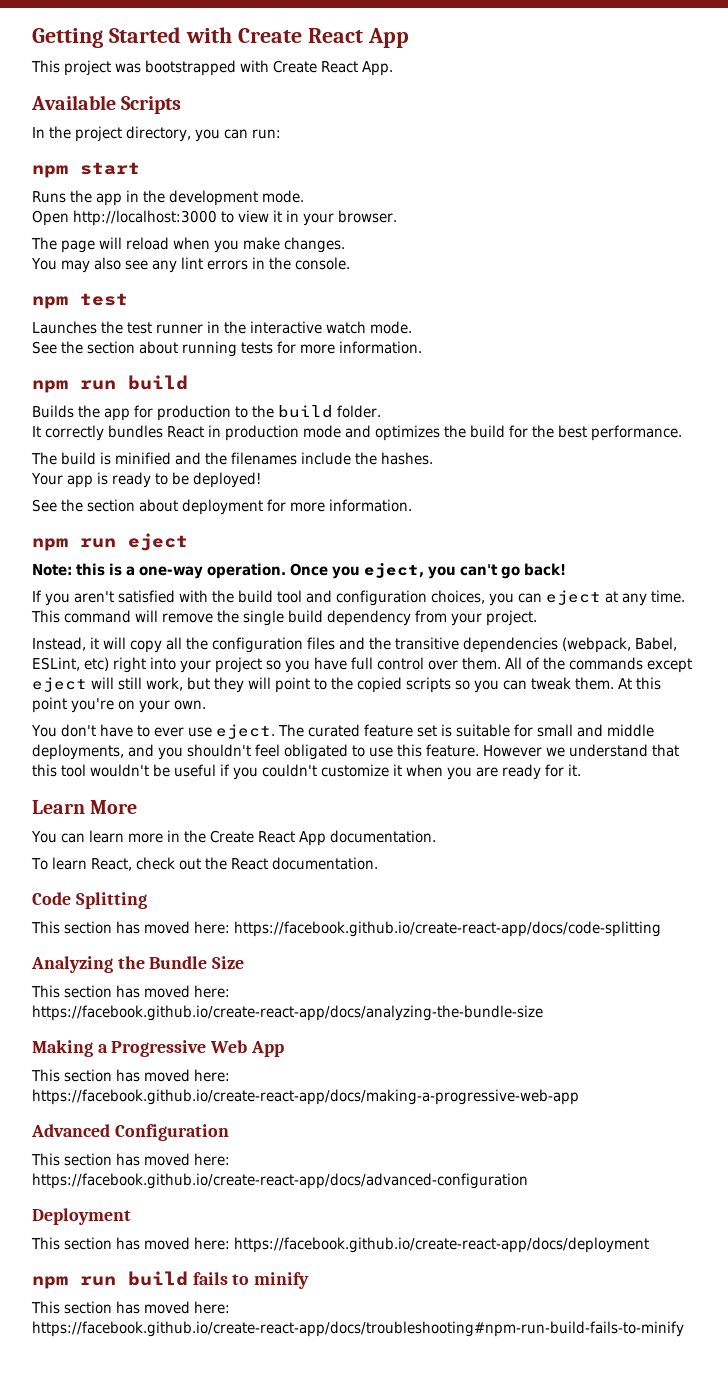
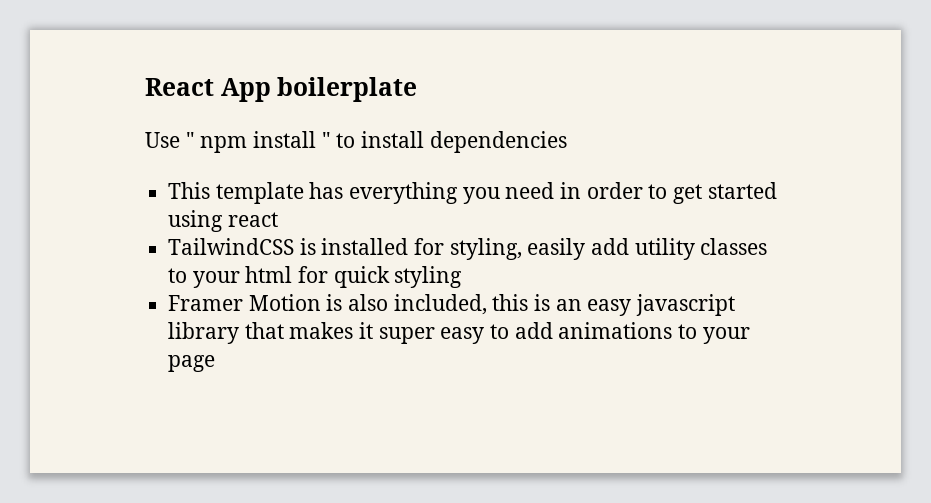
[32,27,409,48] [31,60,393,76] [31,95,182,114] [32,126,281,142] [32,162,140,178] [32,190,304,206] [32,210,397,226] [31,237,345,253] [31,257,350,273] [32,293,128,309] [32,321,412,334] [32,341,422,357] [32,375,188,393] [32,405,381,421] [32,425,682,441] [31,452,433,465] [31,472,261,488] [32,499,412,515] [32,533,188,551] [32,563,566,579] [32,590,685,606] [31,610,537,626] [32,637,677,653] [32,657,692,673] [32,677,661,693] [32,697,206,713] [31,724,654,739] [32,744,679,760] [32,764,581,780] [32,800,138,814] [31,830,436,846] [31,857,378,871] [32,892,147,909] [31,921,661,937] [31,956,245,973] [31,985,230,998] [32,1005,543,1021] [32,1040,284,1057] [31,1069,230,1082] [32,1089,579,1105] [31,1124,229,1141] [31,1153,230,1166] [32,1173,528,1189] [32,1208,131,1225] [31,1237,649,1253] [32,1271,310,1289] [31,1301,230,1314] [32,1321,684,1337] Getting Started with Create React App // This project was bootstrapped with Create React App. // Available Scripts // In the project directory, you can run: // npm start // Runs the app in the development mode. // Open http://localhost:3000 to view it in your browser. // The page will reload when you make changes. // You may also see any lint errors in the console. // npm test // Launches the test runner in the interactive watch mode. // See the section about running tests for more information. // npm run build // Builds the app for production to the build folder. // It correctly bundles React in production mode and optimizes the build for the best performance. // The build is minified and the filenames include the hashes. // Your app is ready to be deployed! // See the section about deployment for more information. // npm run eject // Note: this is a one-way operation. Once you eject, you can't go back! // If you aren't satisfied with the build tool and configuration choices, you can eject at any time. This command will remove the single build dependency from your project. // Instead, it will copy all the configuration files and the transitive dependencies (webpack, Babel, ESLint, etc) right into your project so you have full control over them. All of the commands except eject will still work, but they will point to the copied scripts so you can tweak them. At this point you're on your own. // You don't have to ever use eject. The curated feature set is suitable for small and middle deployments, and you shouldn't feel obligated to use this feature. However we understand that this tool wouldn't be useful if you couldn't customize it when you are ready for it. // Learn More // You can learn more in the Create React App documentation. // To learn React, check out the React documentation. // Code Splitting // This section has moved here: https://facebook.github.io/create-react-app/docs/code-splitting // Analyzing the Bundle Size // This section has moved here: https://facebook.github.io/create-react-app/docs/analyzing-the-bundle-size // Making a Progressive Web App // This section has moved here: https://facebook.github.io/create-react-app/docs/making-a-progressive-web-app // Advanced Configuration // This section has moved here: https://facebook.github.io/create-react-app/docs/advanced-configuration // Deployment // This section has moved here: https://facebook.github.io/create-react-app/docs/deployment // npm run build fails to minify // This section has moved here: https://facebook.github.io/create-react-app/docs/troubleshooting#npm-run-build-fails-to-minify -> [145,77,418,102] [145,131,567,153] [168,182,777,204] [168,210,278,232] [168,238,768,260] [168,266,463,288] [168,294,736,316] [168,322,750,344] [168,355,216,372] React App boilerplate // Use " npm install " to install dependencies // This template has everything you need in order to get started using react // TailwindCSS is installed for styling, easily add utility classes to your html for quick styling // Framer Motion is also included, this is an easy javascript library that makes it super easy to add animations to your page

